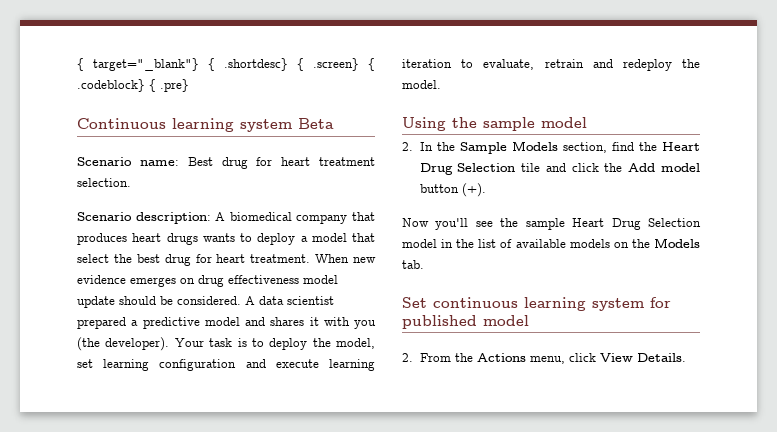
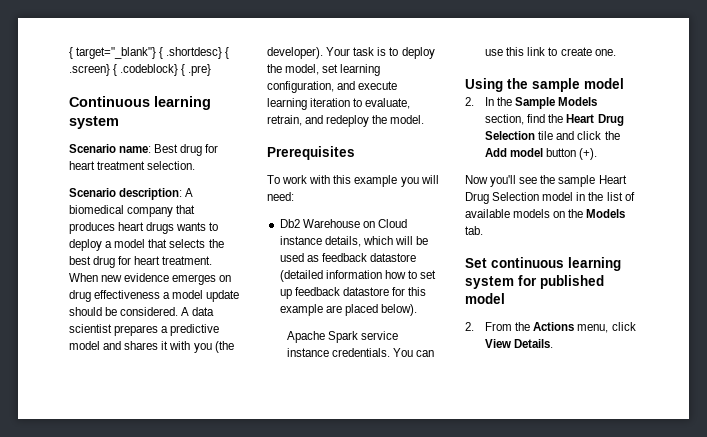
[298,118,334,129] Beta -> (119, 122) none
[77,254,109,263] select -> [169,239,206,248] selects
(299, 279) none -> [163,292,171,299] a
[77,317,126,329] prepared -> [114,325,159,336] prepares
[159,359,237,371] configuration -> [267,81,334,93] configuration,
[544,59,584,68] retrain -> [267,115,302,126] retrain,
(441, 84) none -> [267,146,355,160] [267,175,439,187] [267,192,294,201] [279,219,407,228] [279,236,429,247] [279,253,416,262] [279,270,437,282] [279,287,427,299] [279,304,417,316] [287,331,399,343] [287,348,435,357] [485,47,616,56] // Prerequisites // To work with this example you will need: // Db2 Warehouse on Cloud instance details, which will be used as feedback datastore (detailed information how to set up feedback datastore for this example are placed below). // Apache Spark service instance credentials. You can use this link to create one.

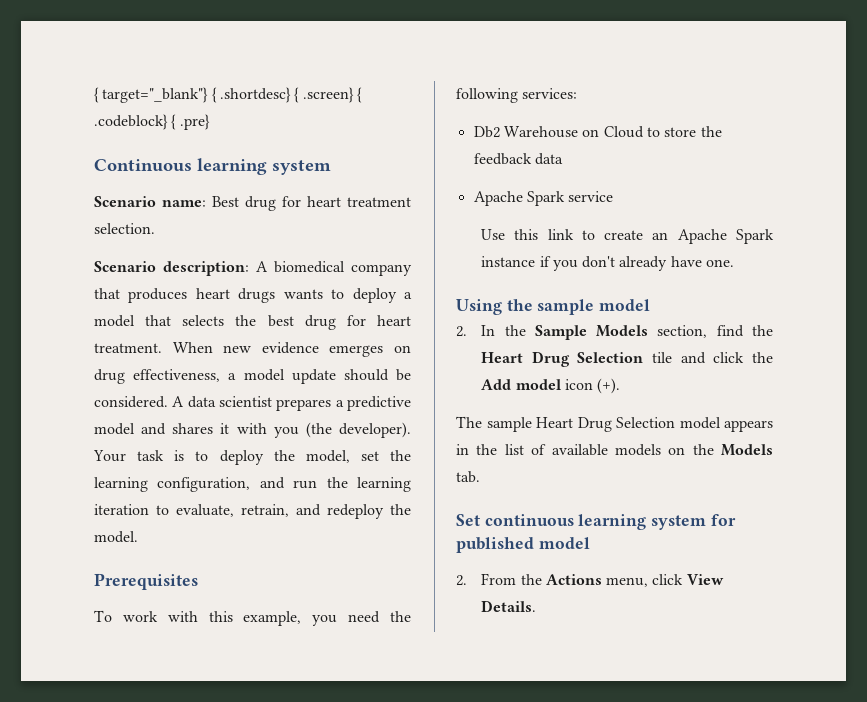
[94,290,161,299] effectiveness -> [133,369,221,382] effectiveness,
(339, 68) none -> [390,450,411,461] the
[358,81,398,90] execute -> [293,477,348,489] run the
[354,175,439,187] [267,192,294,201] [279,219,407,228] [279,236,429,247] [279,253,416,262] [279,270,437,282] [279,287,427,299] [279,304,417,316] [287,331,399,343] [287,348,435,357] [485,47,592,56] example you will need: // Db2 Warehouse on Cloud instance details, which will be used as feedback datastore (detailed information how to set up feedback datastore for this example are placed below). // Apache Spark service instance credentials. You can use this link to create -> [243,611,411,626] [456,88,578,103] [473,126,722,138] [473,153,563,165] [473,191,614,206] [481,229,774,244] [481,256,702,271] example, you need the following services: // Db2 Warehouse on Cloud to store the feedback data // Apache Spark service // Use this link to create an Apache Spark instance if you don't already have
[546,148,577,157] button -> [564,379,593,390] icon
[465,175,556,187] Now you'll see the -> [456,416,482,428] The
(574, 196) none -> [724,420,773,432] appears

